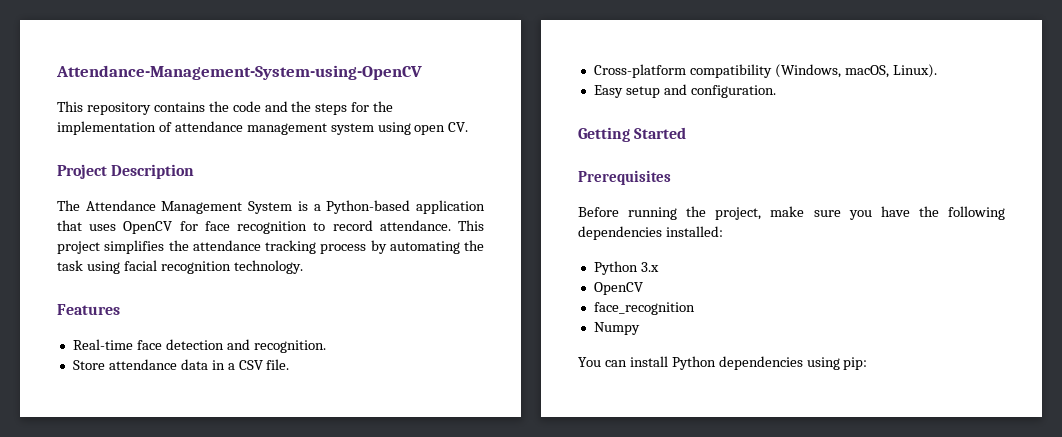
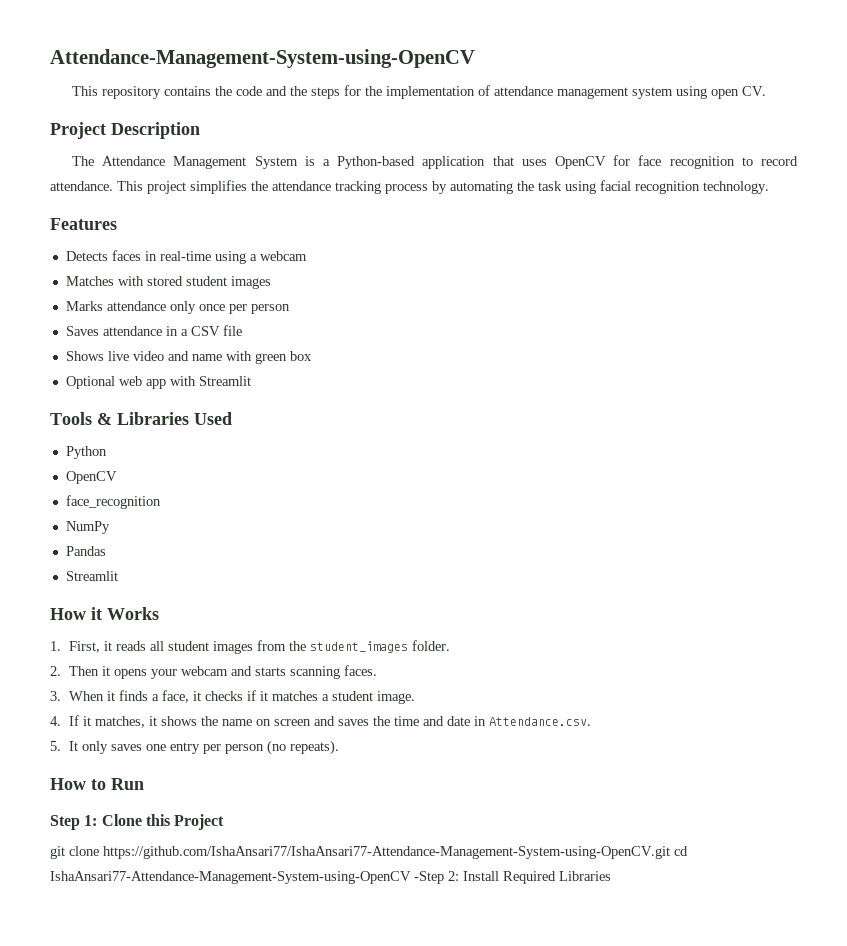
[72,339,326,353] [72,359,290,370] [593,64,937,78] [593,84,776,98] [578,127,687,142] [578,170,671,185] [578,206,1005,220] [578,226,723,240] [593,261,659,275] Real-time face detection and recognition. // Store attendance data in a CSV file. // Cross-platform compatibility (Windows, macOS, Linux). // Easy setup and configuration. // Getting Started // Prerequisites // Before running the project, make sure you have the following dependencies installed: // Python 3.x -> [65,250,307,264] [65,276,271,289] [65,301,290,314] [65,325,242,336] [65,351,312,364] [65,376,251,389] [50,412,232,425] [65,446,107,459] Detects faces in real-time using a webcam // Matches with stored student images // Marks attendance only once per person // Saves attendance in a CSV file // Shows live video and name with green box // Optional web app with Streamlit // Tools & Libraries Used // Python
[593,322,640,335] [578,356,868,370] Numpy // You can install Python dependencies using pip: -> [65,521,110,534] [65,546,106,556] [65,571,118,581] [50,607,159,620] [50,640,450,654] [50,665,377,679] [50,690,415,704] [50,715,591,728] [50,740,339,755] [50,778,144,790] [50,814,225,830] [50,846,688,859] [50,871,611,884] NumPy // Pandas // Streamlit // How it Works // 1. First, it reads all student images from the student_images folder. // 2. Then it opens your webcam and starts scanning faces. // 3. When it finds a face, it checks if it matches a student image. // 4. If it matches, it shows the name on screen and saves the time and date in Attendance.csv. // 5. It only saves one entry per person (no repeats). // How to Run // Step 1: Clone this Project // git clone https://github.com/IshaAnsari77/IshaAnsari77-Attendance-Management-System-using-OpenCV.git cd IshaAnsari77-Attendance-Management-System-using-OpenCV -Step 2: Install Required Libraries

